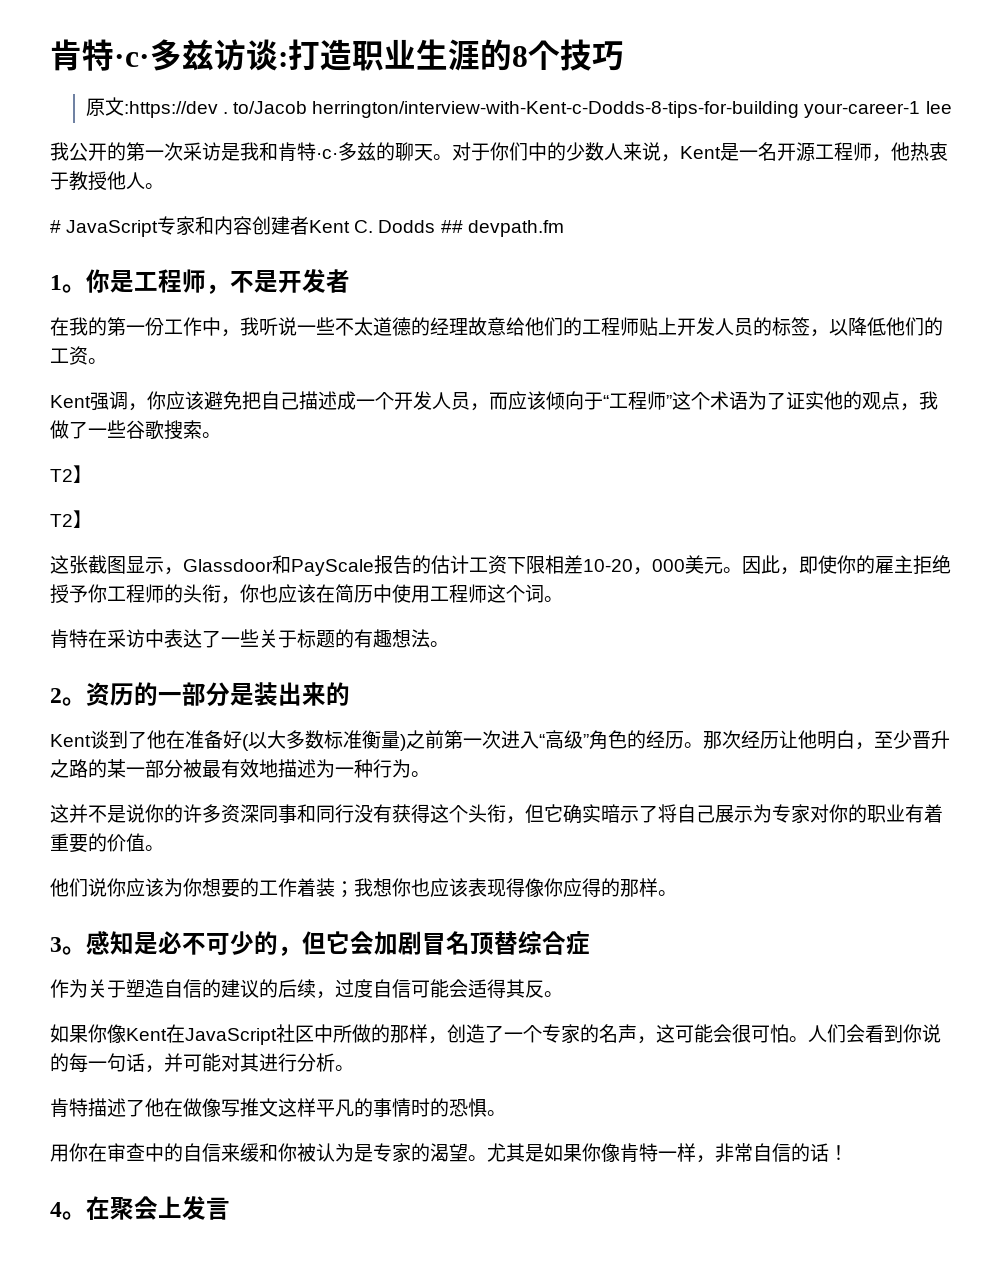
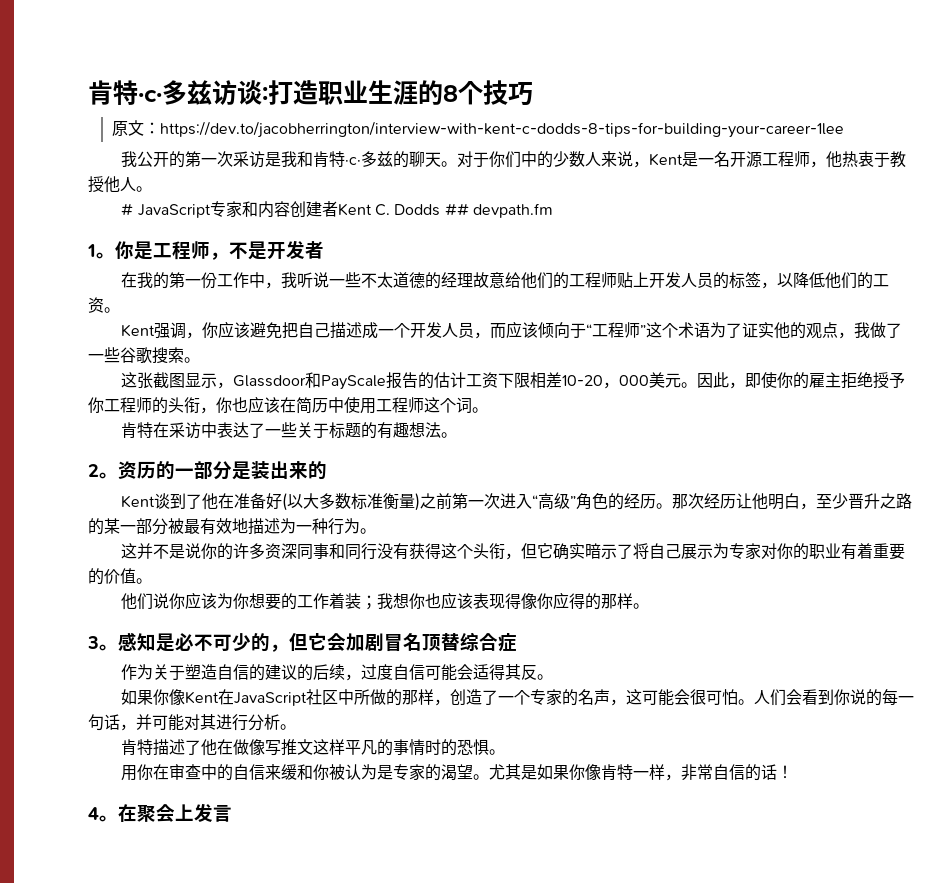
[123,101,952,118] :https://dev . to/Jacob herrington/interview-with-Kent-c-Dodds-8-tips-for-building your-career-1 lee -> [144,121,845,138] ：https://dev.to/jacobherrington/interview-with-kent-c-dodds-8-tips-for-building-your-career-1lee
[50,465,92,483] [50,510,92,528] // T2】 // T2】 -> (200, 360) none

